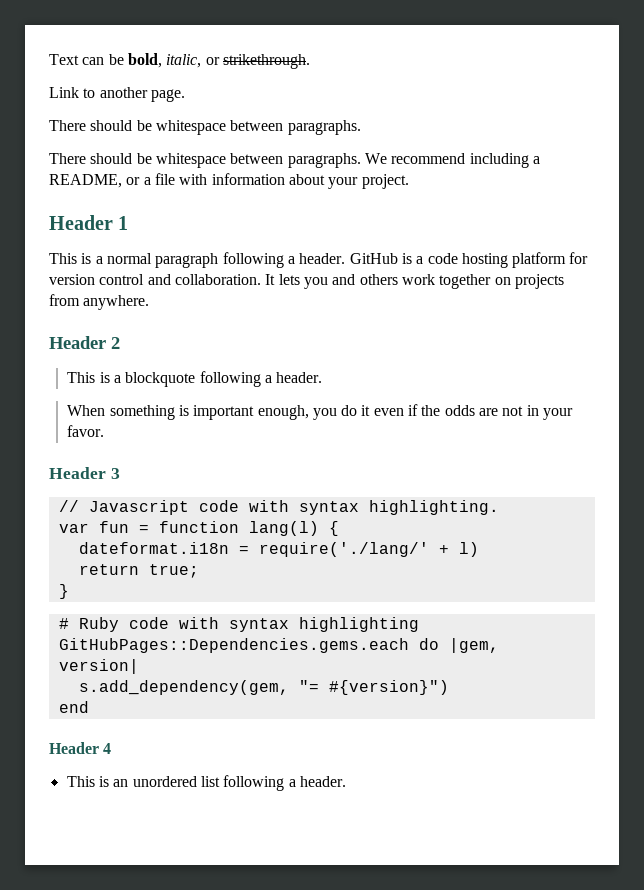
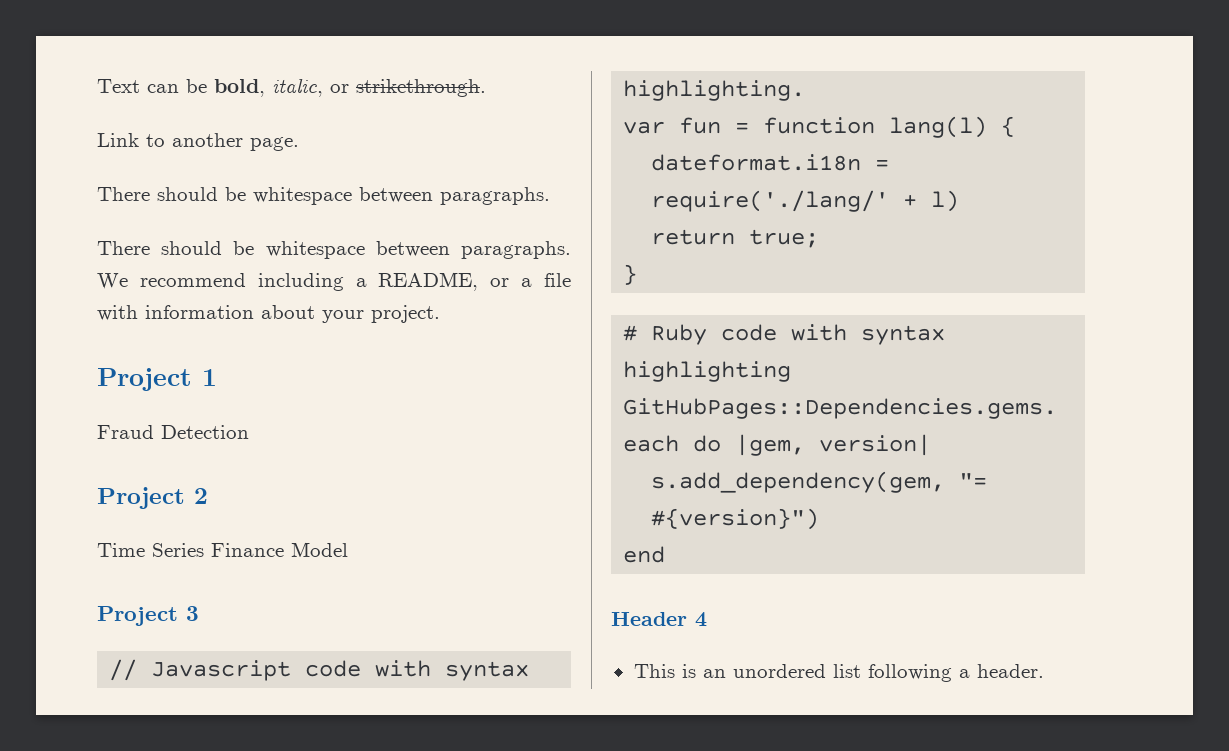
[49,215,113,230] Header -> [97,368,192,391] Project
[49,252,589,268] [49,274,564,289] [49,294,150,310] [49,336,120,349] [67,371,323,387] [67,404,574,420] [67,425,105,437] [49,467,106,479] This is a normal paragraph following a header. GitHub is a code hosting platform for version control and collaboration. It lets you and others work together on projects from anywhere. // Header 2 // This is a blockquote following a header. // When something is important enough, you do it even if the odds are not in your favor. // Header -> [97,425,249,439] [97,487,208,509] [97,542,348,557] [97,606,178,626] Fraud Detection // Project 2 // Time Series Finance Model // Project

